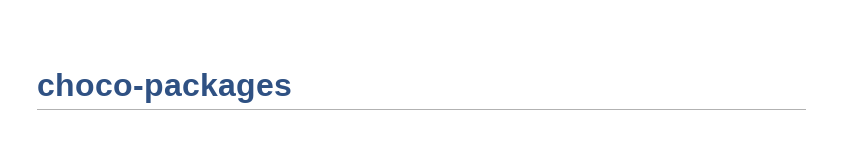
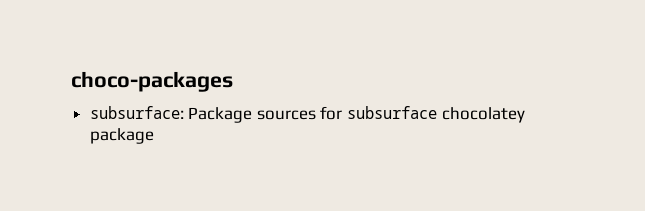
(292, 88) none -> [89,106,525,123] [89,128,154,144] // subsurface: Package sources for subsurface chocolatey package

